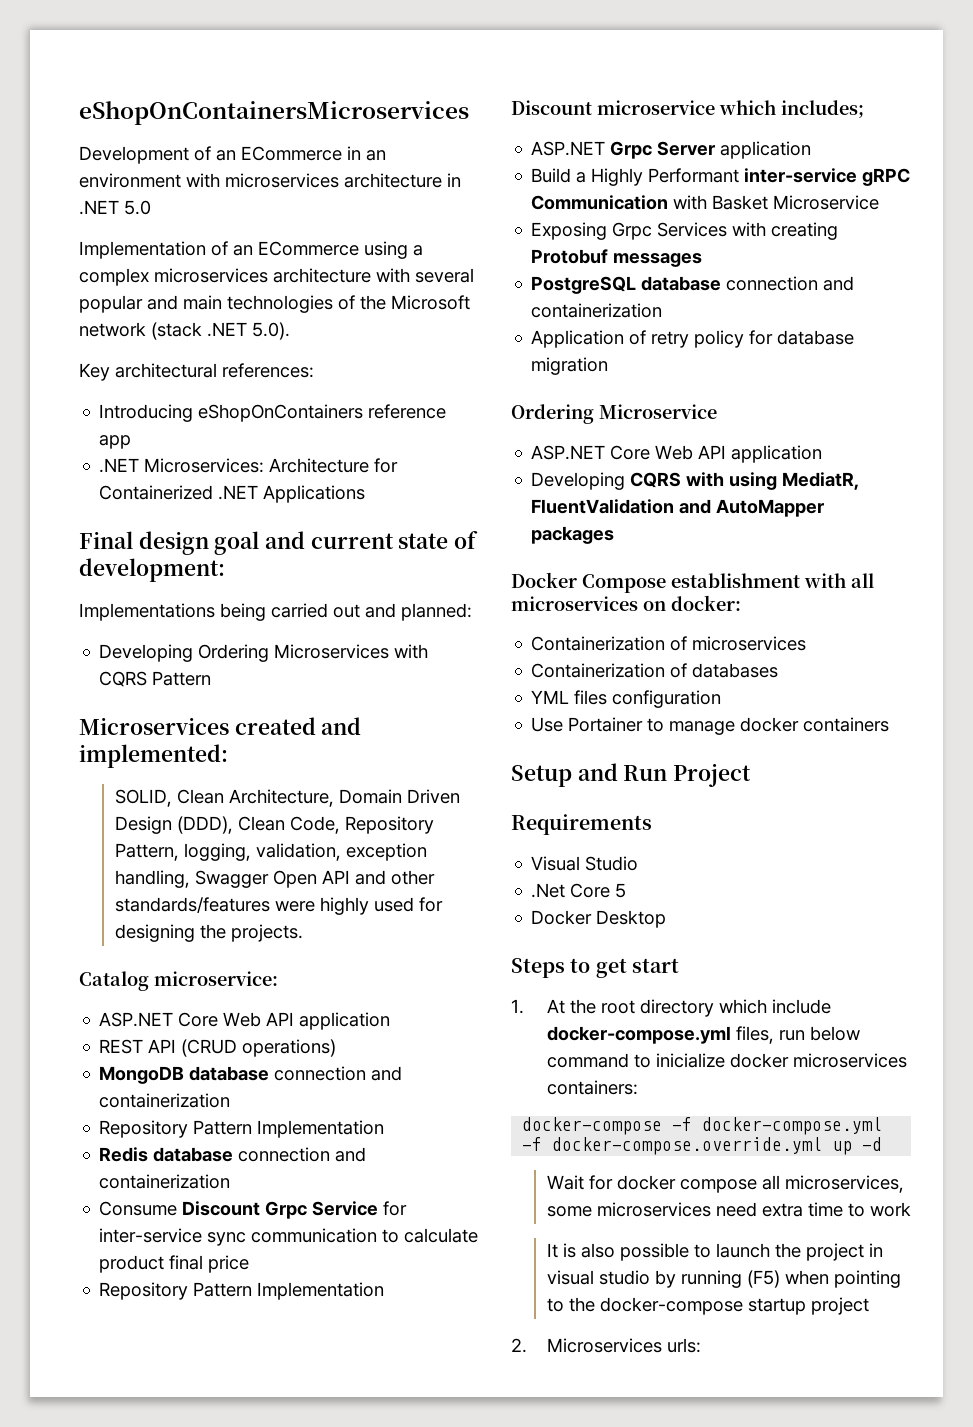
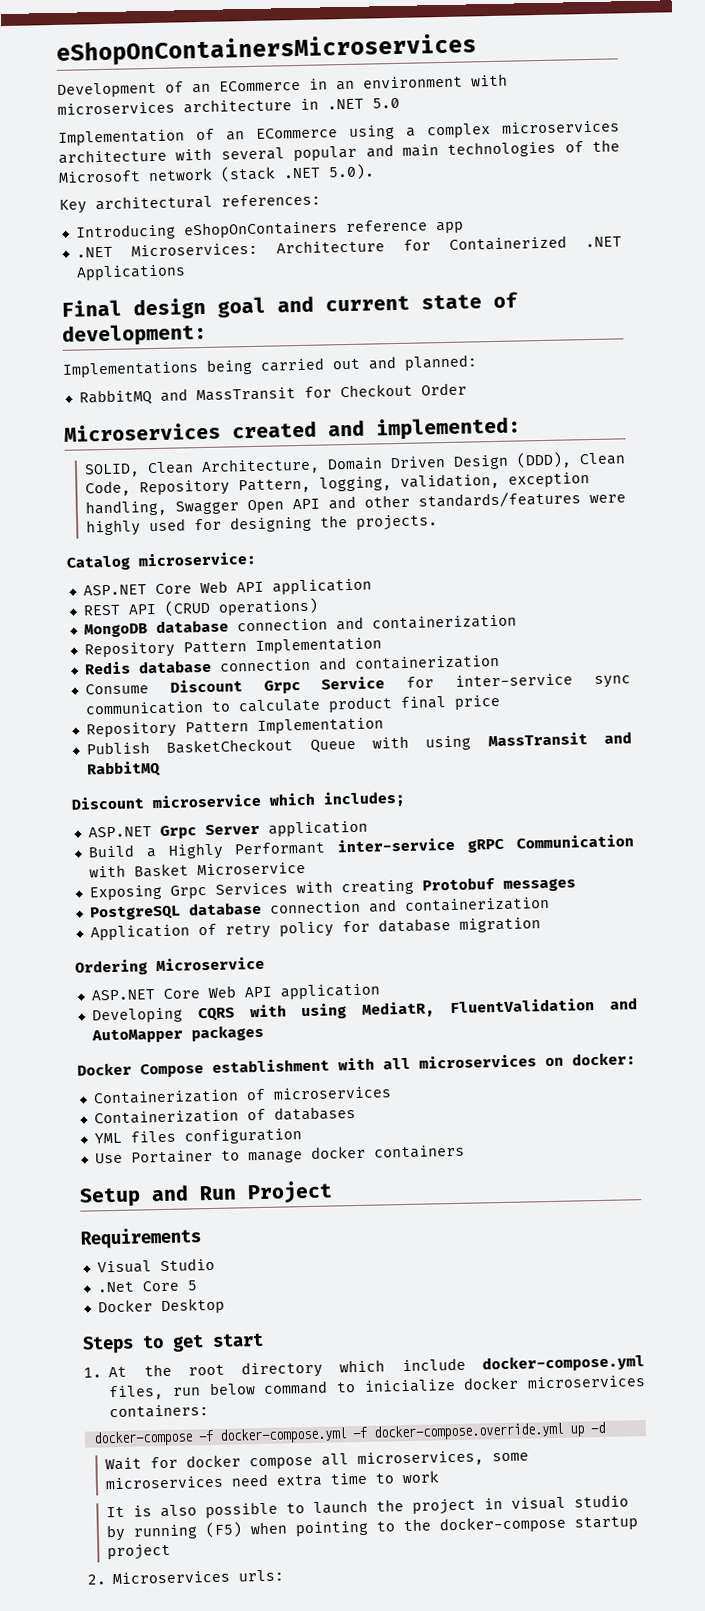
[99,644,429,662] [99,671,212,687] Developing Ordering Microservices with CQRS Pattern -> [78,382,467,406] RabbitMQ and MassTransit for Checkout Order
(385, 1291) none -> [85,731,632,755] [86,760,161,778] // Publish BasketCheckout Queue with using MassTransit and RabbitMQ

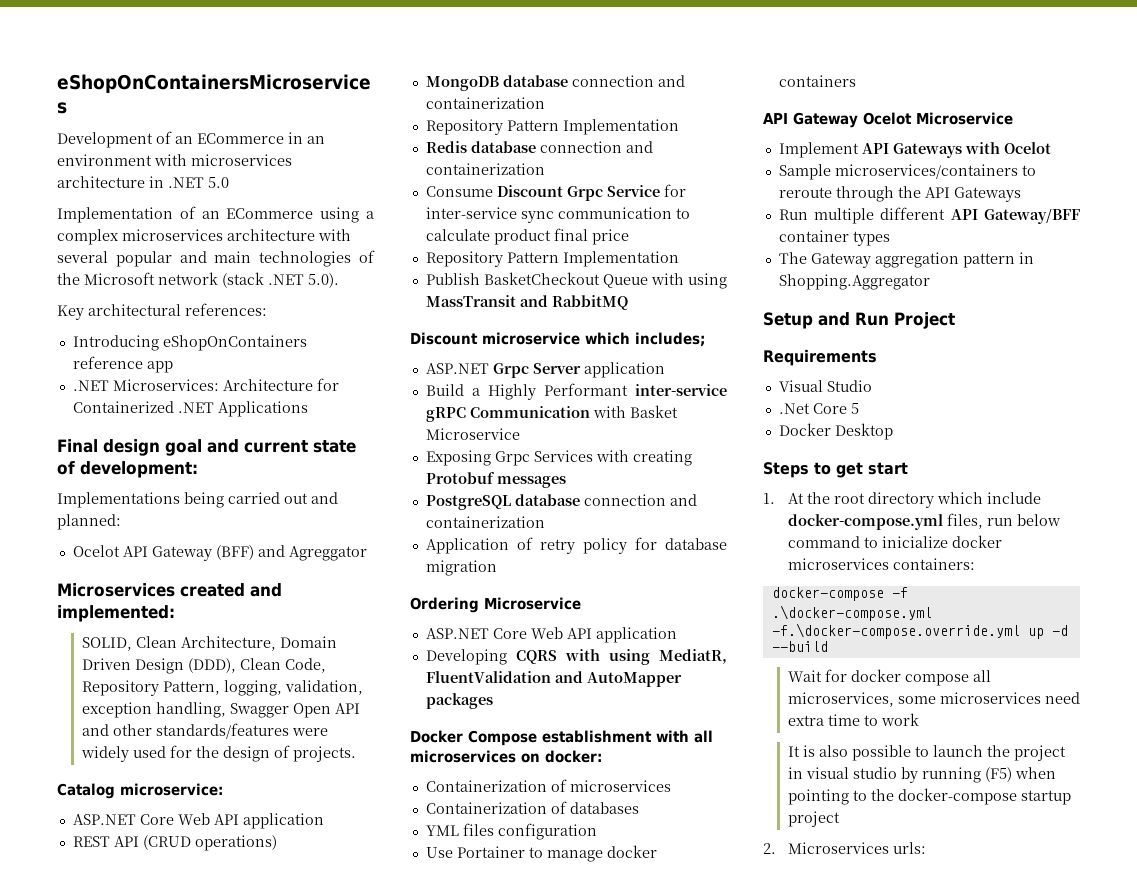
[78,382,467,406] RabbitMQ and MassTransit for Checkout Order -> [72,545,367,561] Ocelot API Gateway (BFF) and Agreggator
[86,519,142,537] highly -> [80,746,129,762] widely
[230,515,349,533] designing the -> [195,745,290,762] the design of
(465, 1151) none -> [763,112,1013,128] [778,142,1051,158] [778,164,1036,180] [778,186,1021,202] [778,207,1080,224] [778,230,890,246] [778,252,1034,268] [778,274,930,290] // API Gateway Ocelot Microservice // Implement API Gateways with Ocelot // Sample microservices/containers to reroute through the API Gateways // Run multiple different API Gateway/BFF container types // The Gateway aggregation pattern in Shopping.Aggregator
[218,1422,564,1444] docker-compose.yml -f docker-compose.override.yml -> [771,605,932,621] [771,623,1020,639] .\docker-compose.yml -f.\docker-compose.override.yml
(605, 1427) none -> [771,641,828,652] --build

